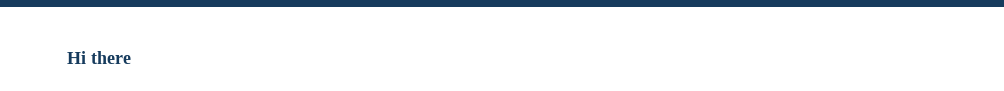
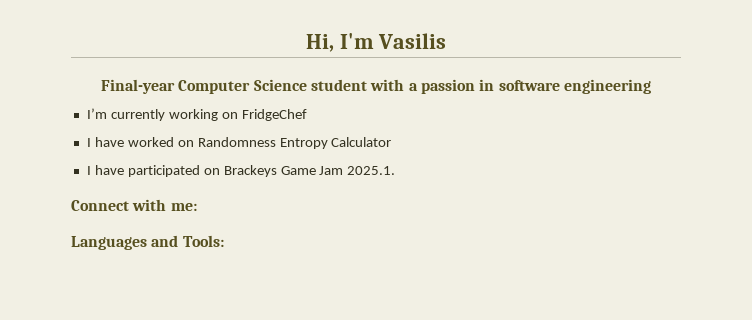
[67,51,131,64] Hi there -> [305,33,447,52] [101,79,651,94] [86,108,307,121] [86,137,392,149] [86,165,396,177] [71,199,197,211] [71,235,224,250] Hi, I'm Vasilis // Final-year Computer Science student with a passion in software engineering // I’m currently working on FridgeChef // I have worked on Randomness Entropy Calculator // I have participated on Brackeys Game Jam 2025.1. // Connect with me: // Languages and Tools:

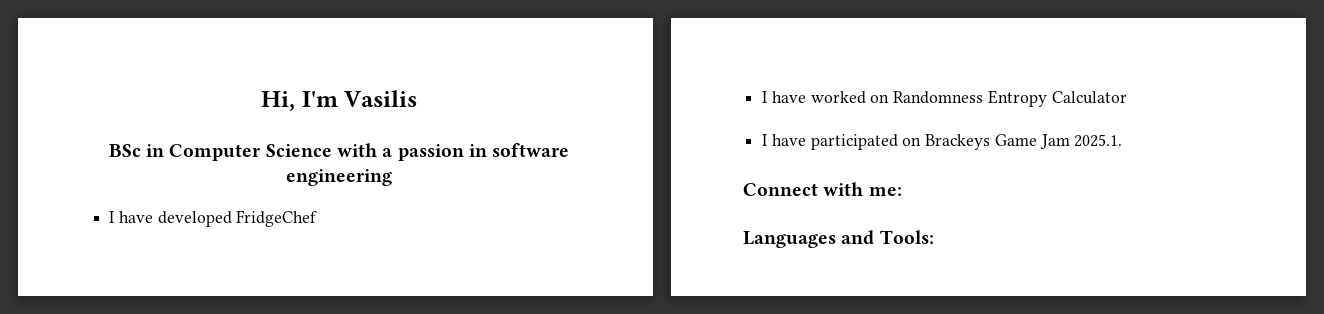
[101,79,176,94] Final-year -> [108,144,165,157] BSc in
[311,79,368,91] student -> (332, 150) none
[86,108,238,121] I’m currently working on -> [109,211,232,227] I have developed

